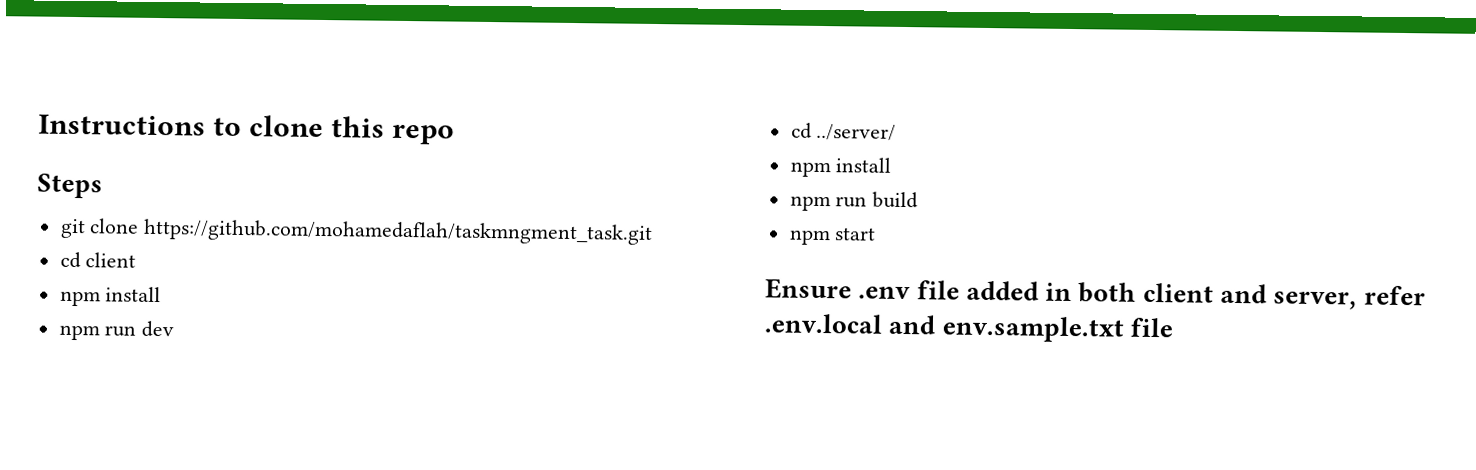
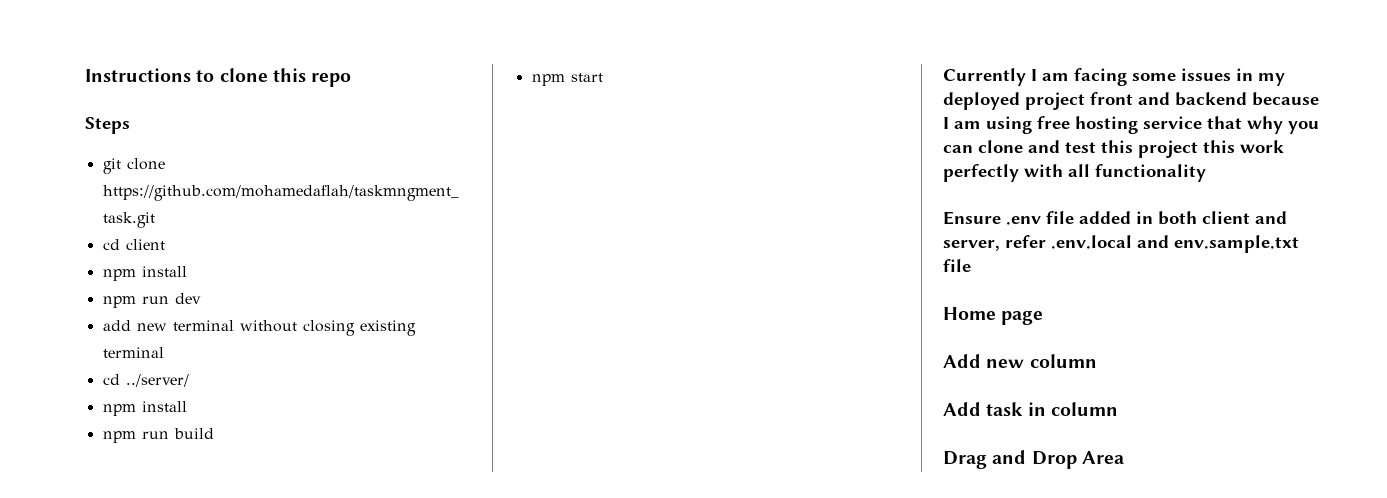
(175, 329) none -> [102,320,416,336] [102,347,164,358] // add new terminal without closing existing terminal
(877, 234) none -> [943,68,1285,86] [943,92,1319,110] [943,116,1319,134] [943,140,1284,158] [943,164,1206,182] // Currently I am facing some issues in my deployed project front and backend because I am using free hosting service that why you can clone and test this project this work perfectly with all functionality
(1174, 327) none -> [943,307,1044,325] [943,354,1097,368] [943,402,1118,416] [943,450,1124,469] // Home page // Add new column // Add task in column // Drag and Drop Area

